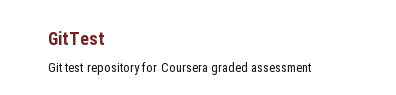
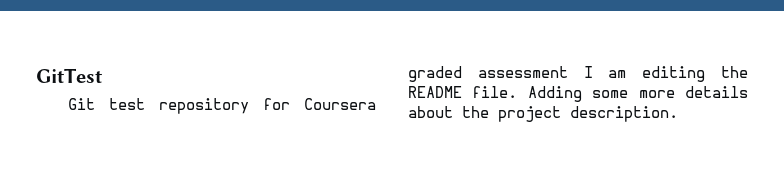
(312, 67) none -> [583,66,748,82] [408,86,748,102] [408,106,678,122] I am editing the README file. Adding some more details about the project description.

